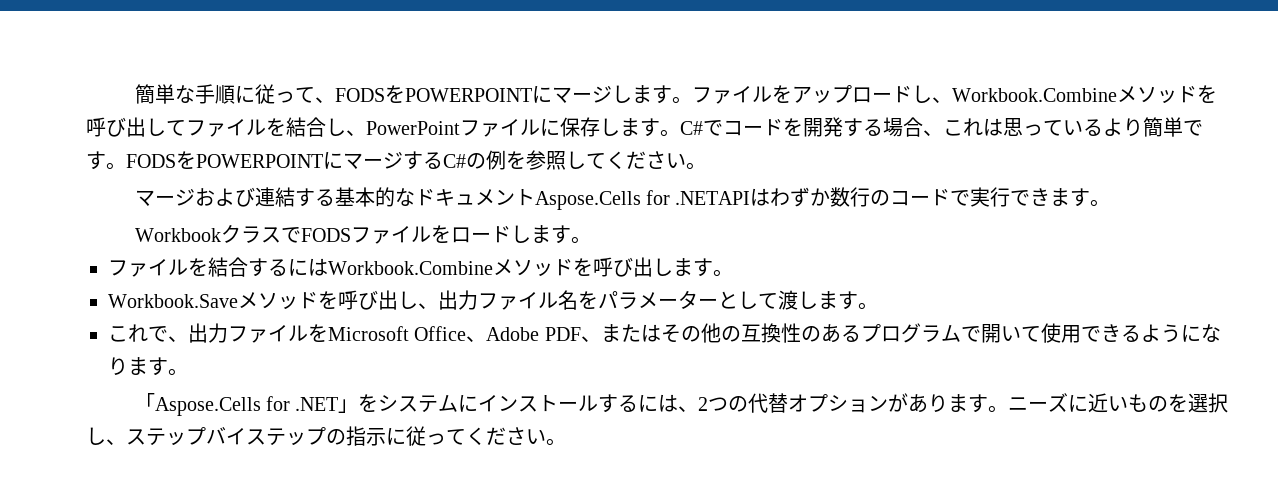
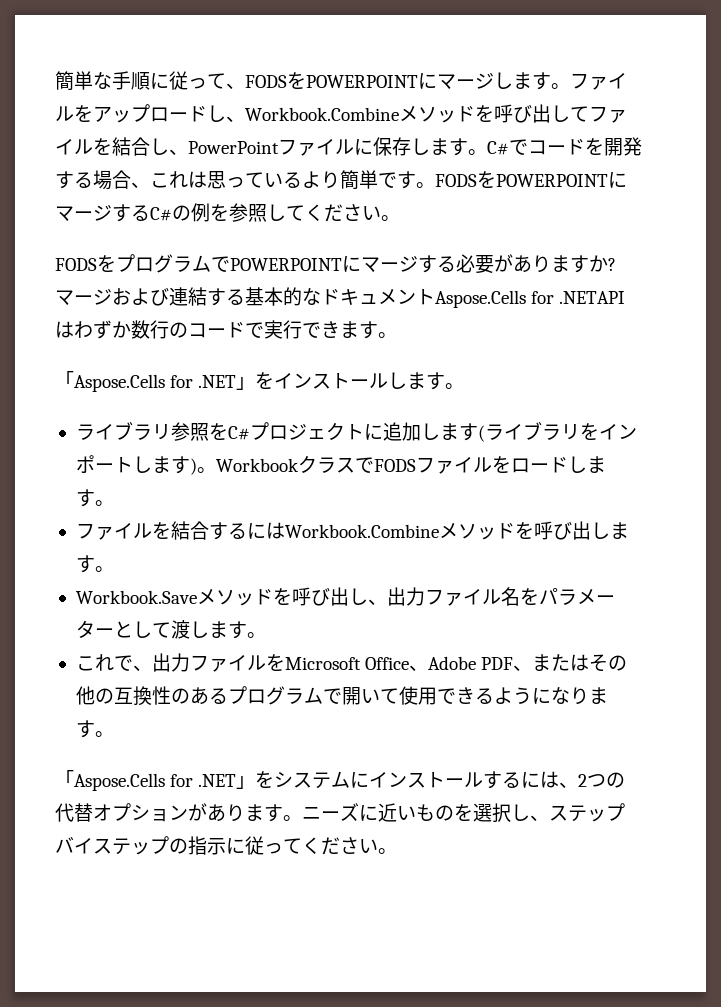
(706, 166) none -> [55,254,616,274] FODSをプログラムでPOWERPOINTにマージする必要がありますか?
(1111, 203) none -> [55,371,465,392] [75,421,637,442] [75,455,216,475] 「Aspose.Cells for .NET」をインストールします。 // ライブラリ参照をC#プロジェクトに追加します(ライブラリをインポートします)。

